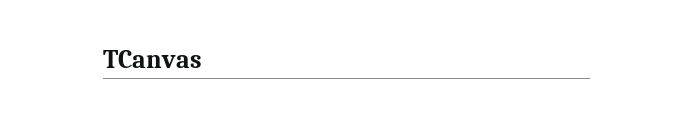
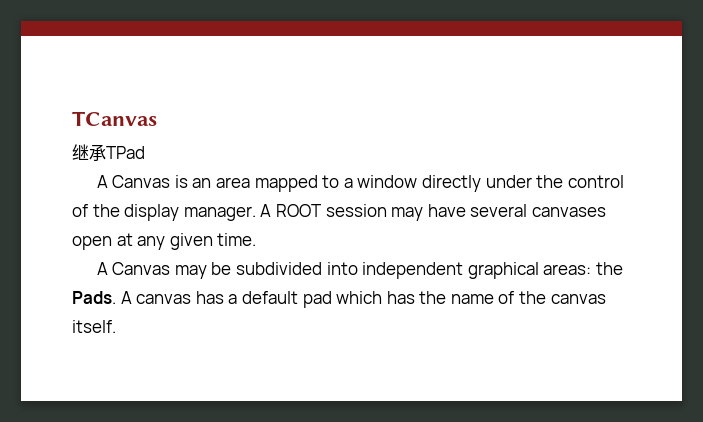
(202, 59) none -> [72,144,145,161] [96,175,624,192] [72,204,606,221] [72,233,257,250] [96,262,623,279] [72,291,606,308] [72,320,116,333] // 继承TPad // A Canvas is an area mapped to a window directly under the control of the display manager. A ROOT session may have several canvases open at any given time. // A Canvas may be subdivided into independent graphical areas: the Pads. A canvas has a default pad which has the name of the canvas itself.

